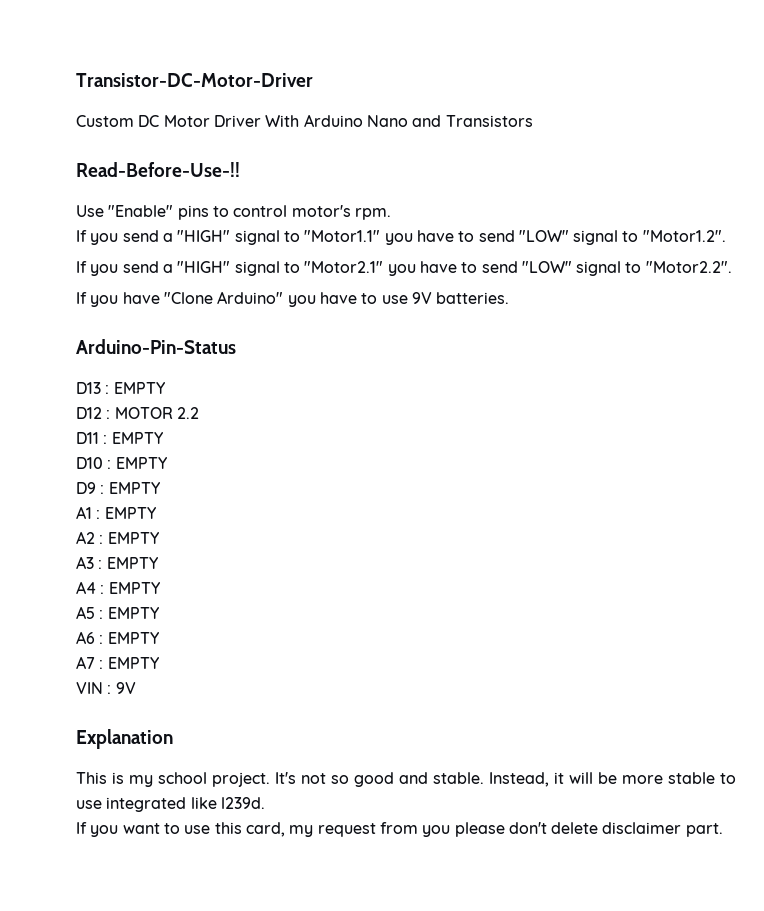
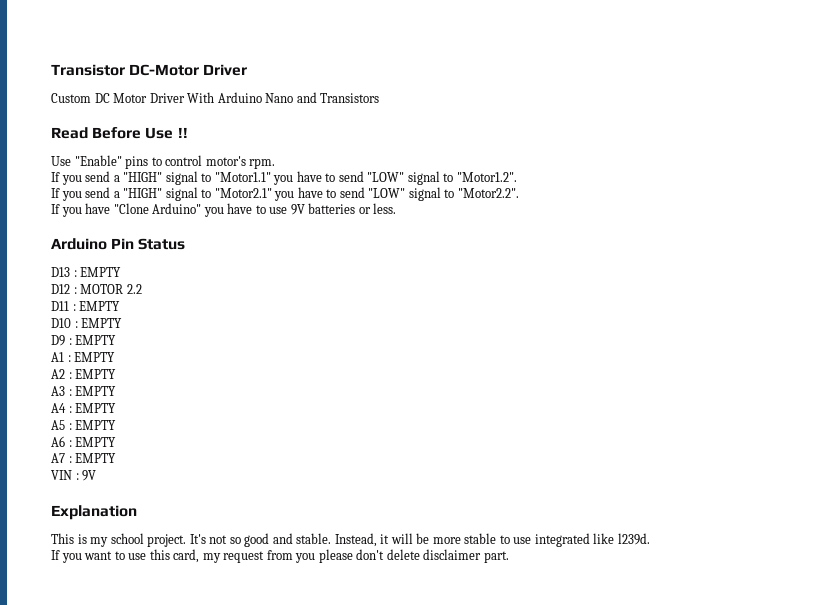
[76,73,313,87] Transistor-DC-Motor-Driver -> [51,64,248,76] Transistor DC-Motor Driver
[76,162,240,177] Read-Before-Use-!! -> [51,127,188,139] Read Before Use !!
[436,292,510,304] [76,339,236,354] batteries. // Arduino-Pin-Status -> [308,203,397,214] [51,238,186,250] batteries or less. // Arduino Pin Status

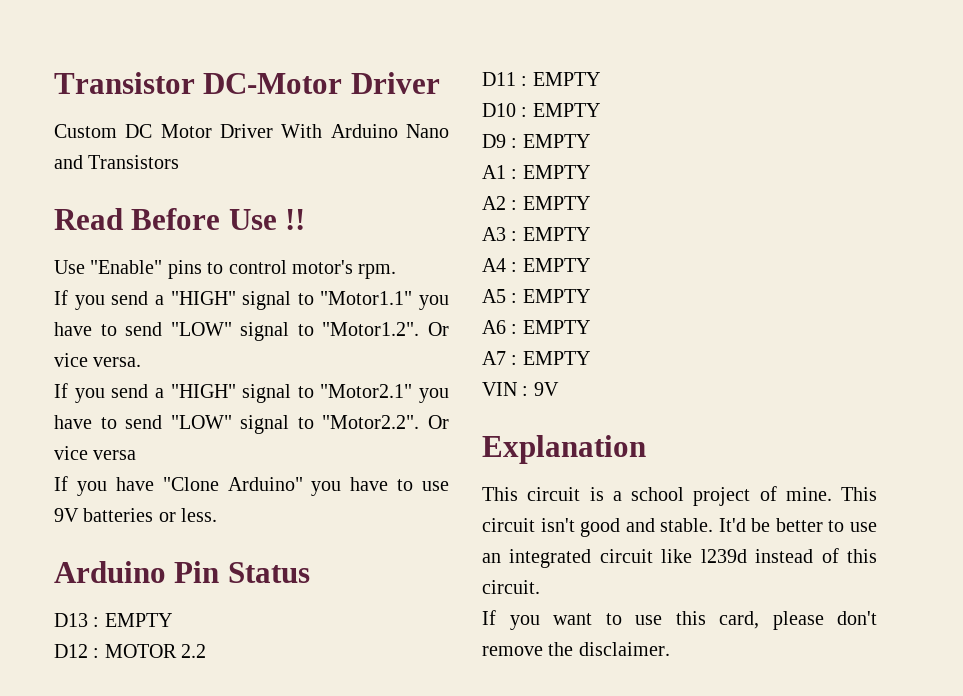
(517, 177) none -> [427,322,449,336] [54,353,142,367] Or vice versa.
(519, 193) none -> [427,415,449,429] [54,446,137,460] Or vice versa
[77,533,650,547] is my school project. It's not so good and stable. Instead, it will be more stable to use integrated like l239d. -> [527,486,877,506] [482,518,877,537] [482,548,877,568] [482,580,540,594] circuit is a school project of mine. This circuit isn't good and stable. It'd be better to use an integrated circuit like l239d instead of this circuit.
[202,549,509,563] my request from you please don't delete disclaimer part. -> [772,611,877,630] [482,642,670,656] please don't remove the disclaimer.

